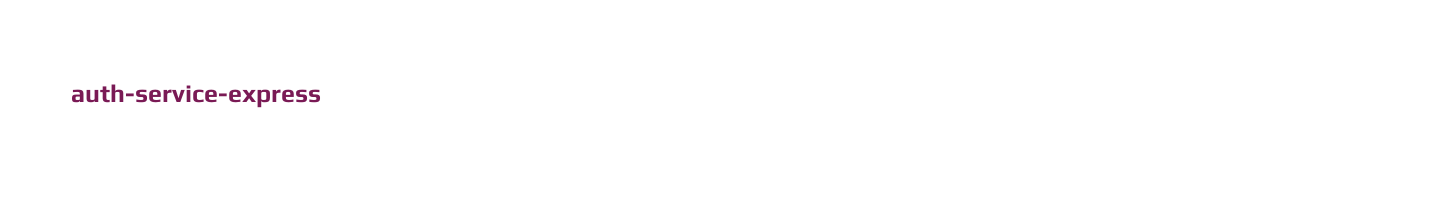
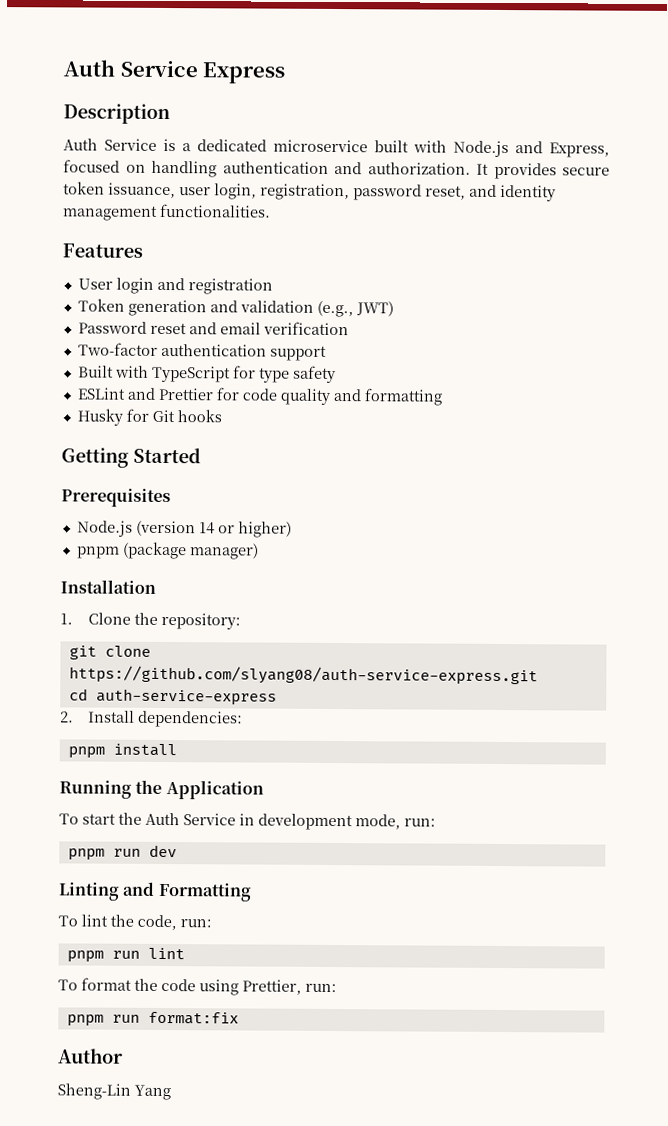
[71,84,321,108] auth-service-express -> [63,59,286,84] [63,103,170,125] [63,138,610,158] [63,159,610,180] [63,181,556,202] [63,203,271,221] [62,243,143,258] [77,277,273,295] [77,298,394,318] [77,321,349,336] [77,342,327,361] [77,365,336,384] [76,387,443,406] [76,408,222,426] [61,447,201,468] [61,488,171,508] [76,520,292,538] [76,541,259,560] [60,579,156,594] [60,612,242,630] [68,645,151,660] [68,665,538,686] [68,688,277,706] [60,710,244,728] [67,743,177,759] [59,779,264,800] [59,812,436,831] [67,844,177,861] [58,881,252,902] [58,914,212,931] [66,947,185,963] [58,977,337,996] [66,1011,239,1027] [58,1048,123,1064] [57,1083,171,1101] Auth Service Express // Description // Auth Service is a dedicated microservice built with Node.js and Express, focused on handling authentication and authorization. It provides secure token issuance, user login, registration, password reset, and identity management functionalities. // Features // User login and registration // Token generation and validation (e.g., JWT) // Password reset and email verification // Two-factor authentication support // Built with TypeScript for type safety // ESLint and Prettier for code quality and formatting // Husky for Git hooks // Getting Started // Prerequisites // Node.js (version 14 or higher) // pnpm (package manager) // Installation // 1. Clone the repository: // git clone https://github.com/slyang08/auth-service-express.git // cd auth-service-express // 2. Install dependencies: // pnpm install // Running the Application // To start the Auth Service in development mode, run: // pnpm run dev // Linting and Formatting // To lint the code, run: // pnpm run lint // To format the code using Prettier, run: // pnpm run format:fix // Author // Sheng-Lin Yang

